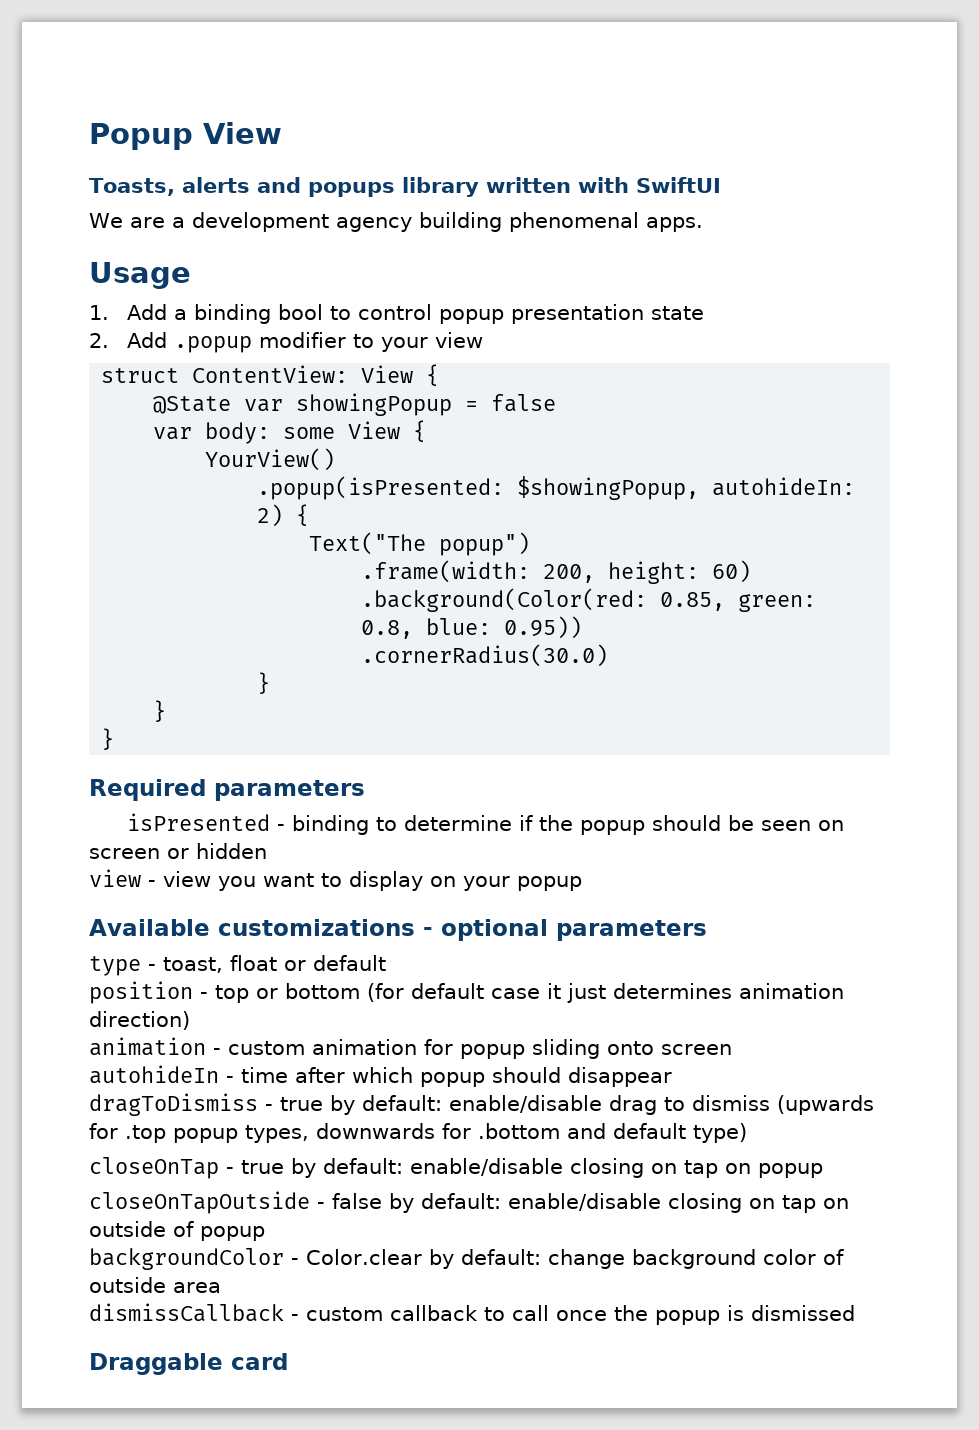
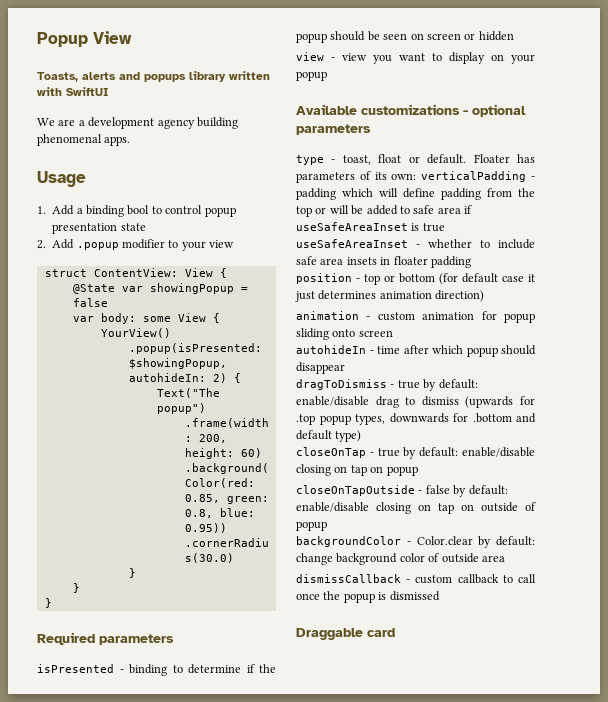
[313,955,386,971] default -> [427,154,535,164] [296,171,535,183] [296,188,535,200] [296,205,472,217] [296,222,445,232] [296,239,535,249] [296,256,471,268] default. Floater has parameters of its own: verticalPadding - padding which will define padding from the top or will be added to safe area if useSafeAreaInset is true useSafeAreaInset - whether to include safe area insets in floater padding

